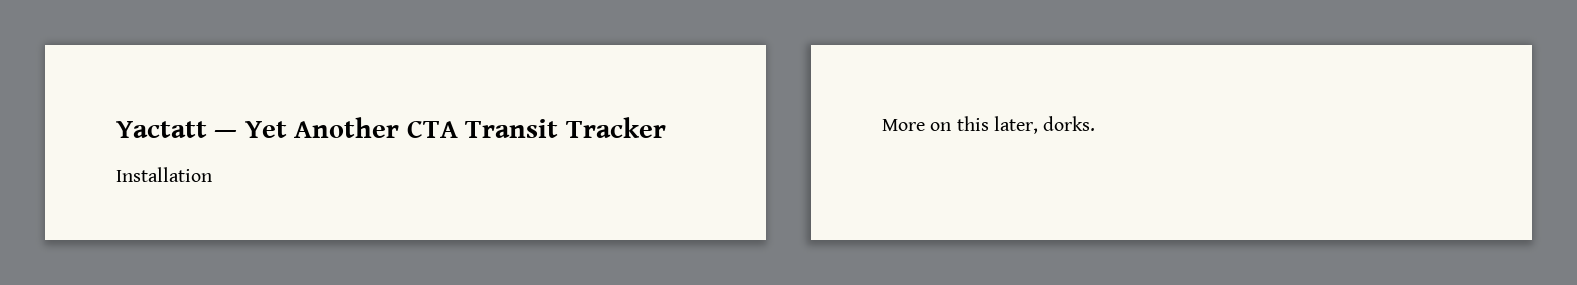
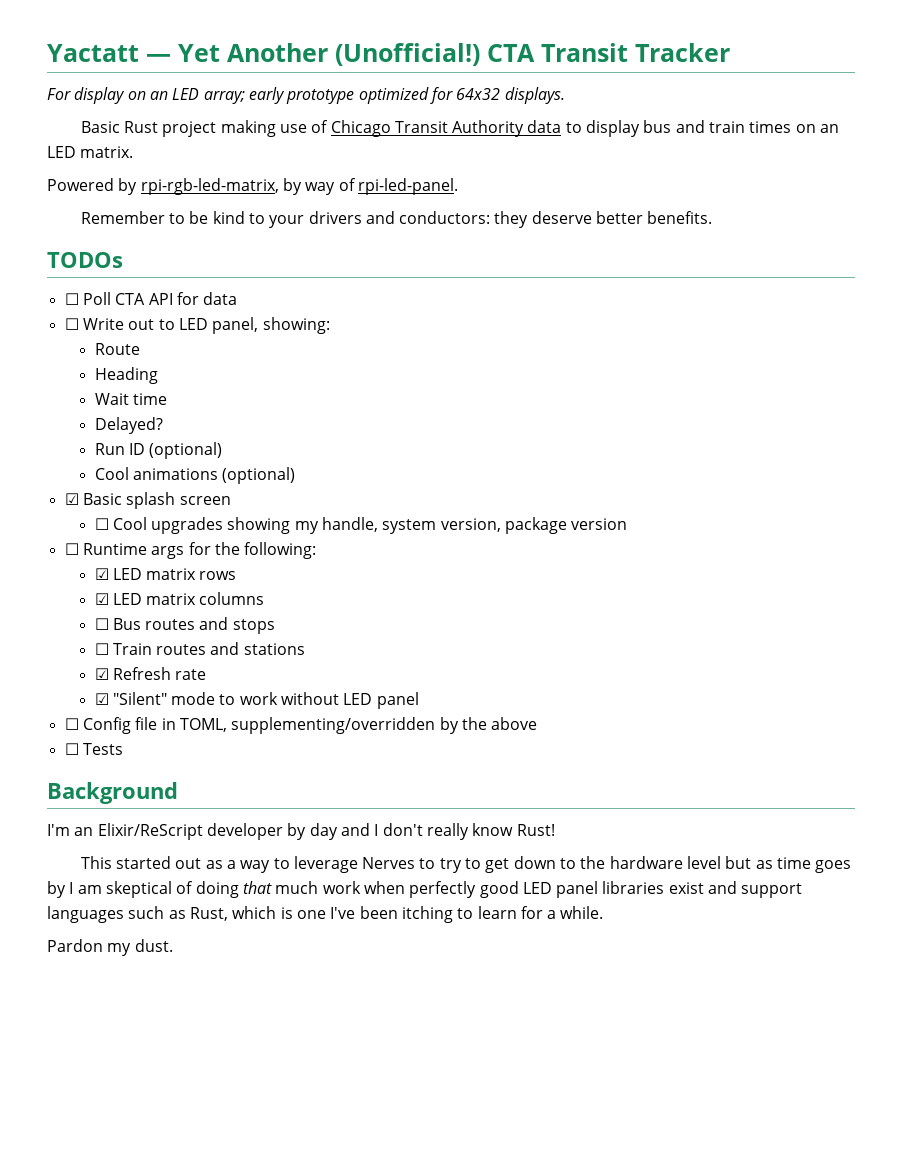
(400, 127) none -> [334,43,480,66] (Unofficial!)
[116,167,212,182] [882,116,1096,134] Installation // More on this later, dorks. -> [47,87,565,104] [80,120,840,137] [47,146,134,158] [47,178,458,195] [80,211,713,228] [47,252,123,268] [64,292,238,305] [64,317,330,334] [94,343,140,355] [94,367,158,384] [94,393,167,405] [94,417,163,434] [94,442,223,459] [94,467,296,484] [64,492,231,509] [94,517,628,534] [64,542,317,559] [94,568,237,580] [94,592,265,605] [94,617,275,634] [94,642,305,655] [94,667,207,680] [94,692,419,709] [64,717,538,734] [64,743,123,755] [47,782,178,804] [47,823,555,840] [80,856,852,873] [47,881,803,898] [47,906,604,923] [47,939,173,956] For display on an LED array; early prototype optimized for 64x32 displays. // Basic Rust project making use of Chicago Transit Authority data to display bus and train times on an LED matrix. // Powered by rpi-rgb-led-matrix, by way of rpi-led-panel. // Remember to be kind to your drivers and conductors: they deserve better benefits. // TODOs // ☐ Poll CTA API for data // ☐ Write out to LED panel, showing: // Route // Heading // Wait time // Delayed? // Run ID (optional) // Cool animations (optional) // ☑ Basic splash screen // ☐ Cool upgrades showing my handle, system version, package version // ☐ Runtime args for the following: // ☑ LED matrix rows // ☑ LED matrix columns // ☐ Bus routes and stops // ☐ Train routes and stations // ☑ Refresh rate // ☑ "Silent" mode to work without LED panel // ☐ Config file in TOML, supplementing/overridden by the above // ☐ Tests // Background // I'm an Elixir/ReScript developer by day and I don't really know Rust! // This started out as a way to leverage Nerves to try to get down to the hardware level but as time goes by I am skeptical of doing that much work when perfectly good LED panel libraries exist and support languages such as Rust, which is one I've been itching to learn for a while. // Pardon my dust.

